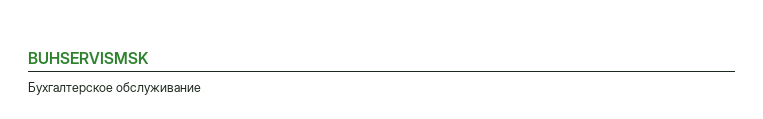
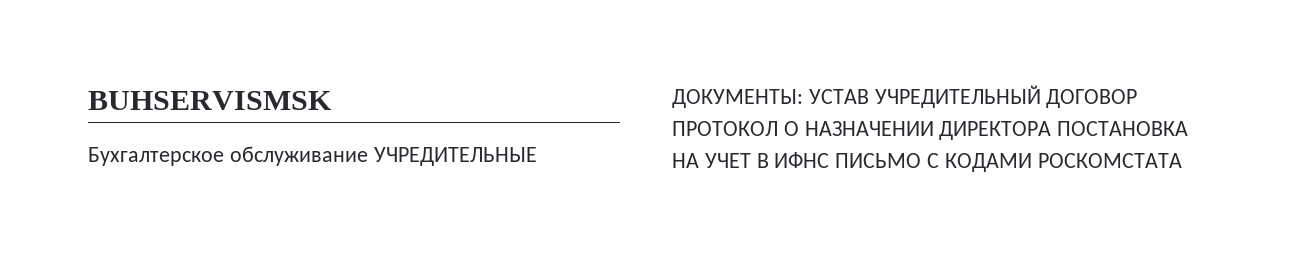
(202, 88) none -> [373,147,537,166] [672,85,1138,108] [672,121,1189,140] [672,152,1182,172] УЧРЕДИТЕЛЬНЫЕ ДОКУМЕНТЫ: УСТАВ УЧРЕДИТЕЛЬНЫЙ ДОГОВОР ПРОТОКОЛ О НАЗНАЧЕНИИ ДИРЕКТОРА ПОСТАНОВКА НА УЧЕТ В ИФНС ПИСЬМО С КОДАМИ РОСКОМСТАТА

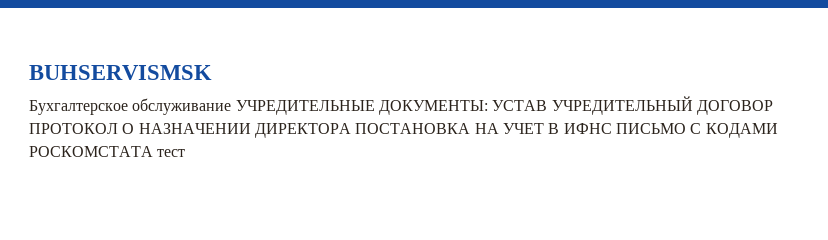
(1182, 160) none -> [157,149,186,157] тест

